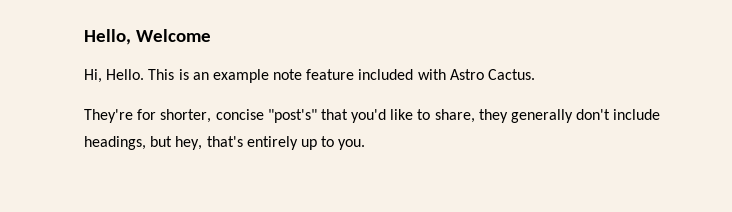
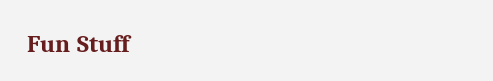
[84,29,212,45] [84,69,536,83] [84,109,661,123] [84,136,366,150] Hello, Welcome // Hi, Hello. This is an example note feature included with Astro Cactus. // They're for shorter, concise "post's" that you'd like to share, they generally don't include headings, but hey, that's entirely up to you. -> [27,35,132,52] Fun Stuff

